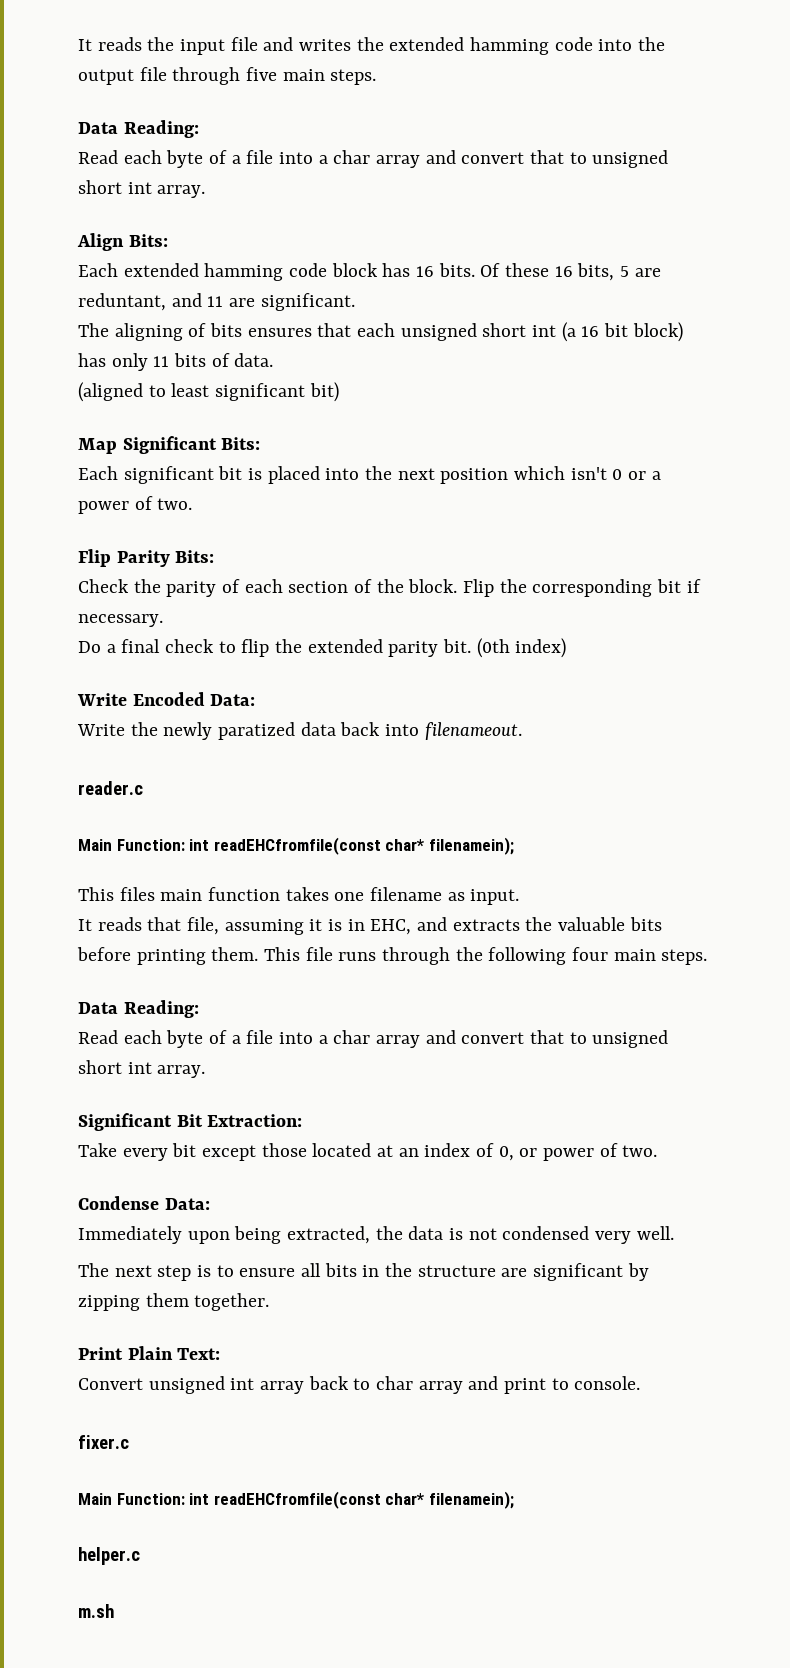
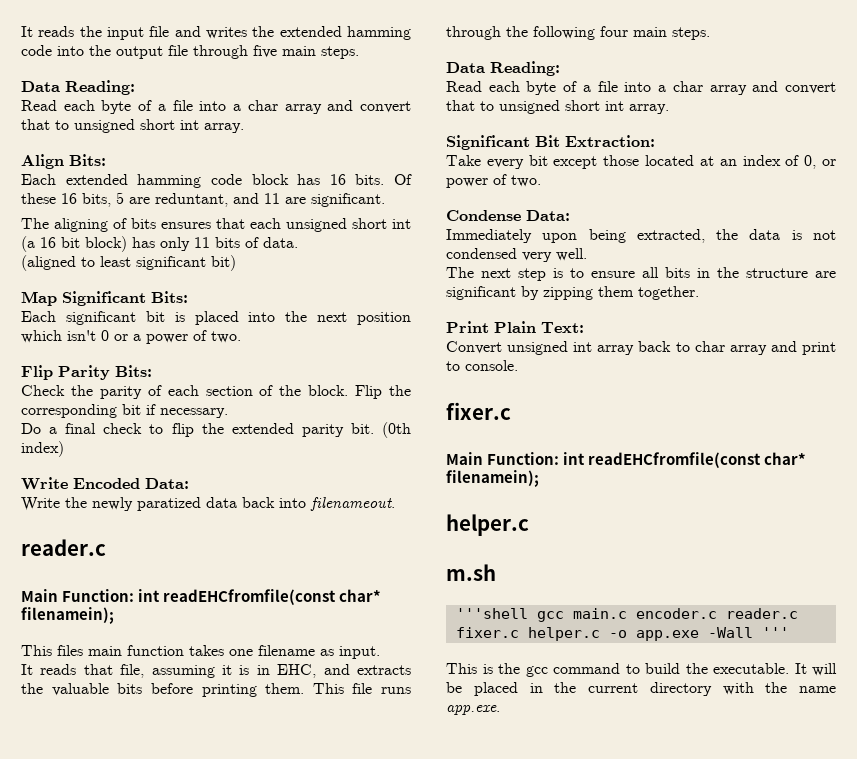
(114, 1611) none -> [455,608,798,622] [455,627,789,641] [446,663,837,677] [446,682,836,696] [446,705,500,715] // '''shell gcc main.c encoder.c reader.c fixer.c helper.c -o app.exe -Wall ''' // This is the gcc command to build the executable. It will be placed in the current directory with the name app.exe.

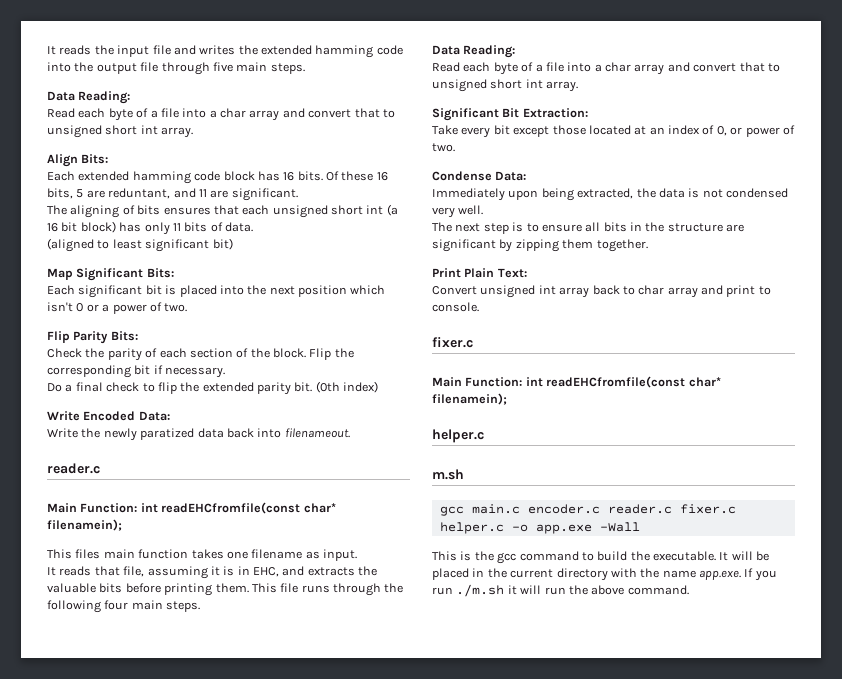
[455,608,528,619] '''shell -> (464, 474) none
[761,627,789,638] ''' -> (640, 527) none
(500, 710) none -> [744,568,777,581] [432,584,689,597] If you run ./m.sh it will run the above command.

